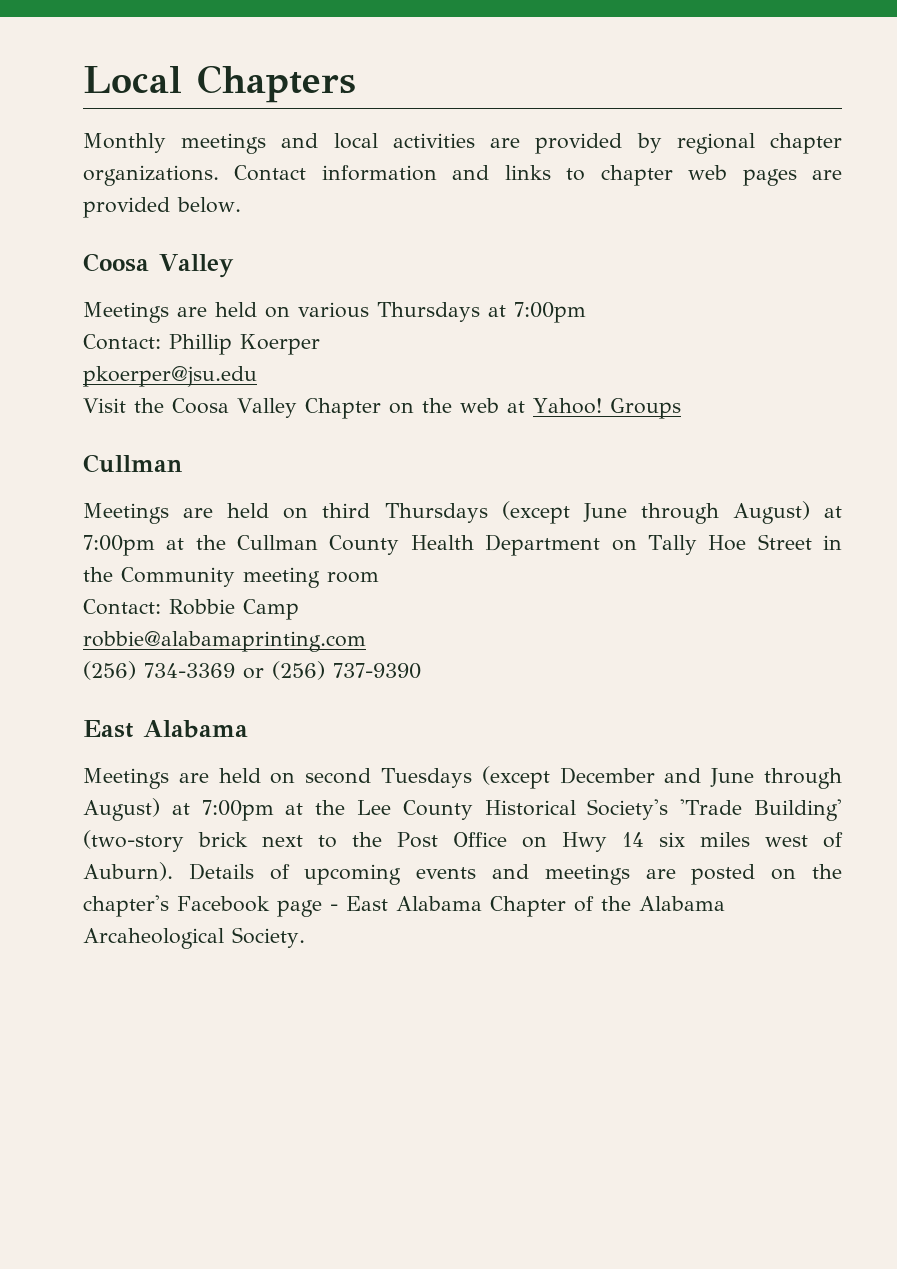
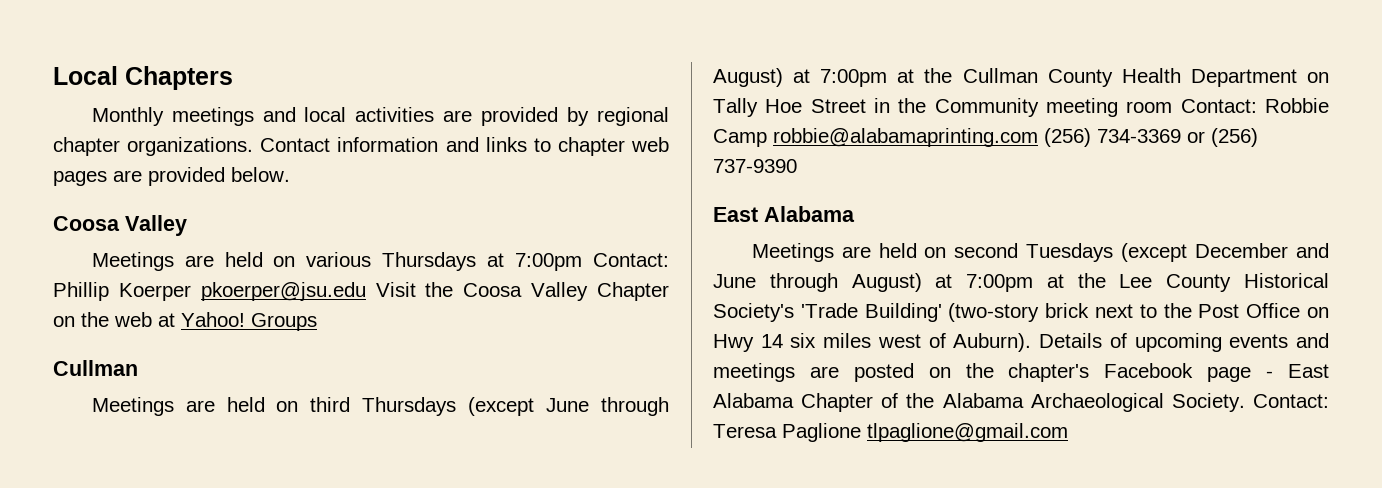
(586, 312) // -> (583, 262) none
(320, 344) // -> (191, 292) none
(257, 376) // -> (366, 291) none
(379, 577) // -> (1173, 107) none
(299, 609) // -> (767, 138) none
(366, 641) // -> (1038, 137) none
[83,927,305,949] Arcaheological Society. -> [1030,393,1329,412] [713,423,1068,442] Archaeological Society. Contact: Teresa Paglione tlpaglione@gmail.com

